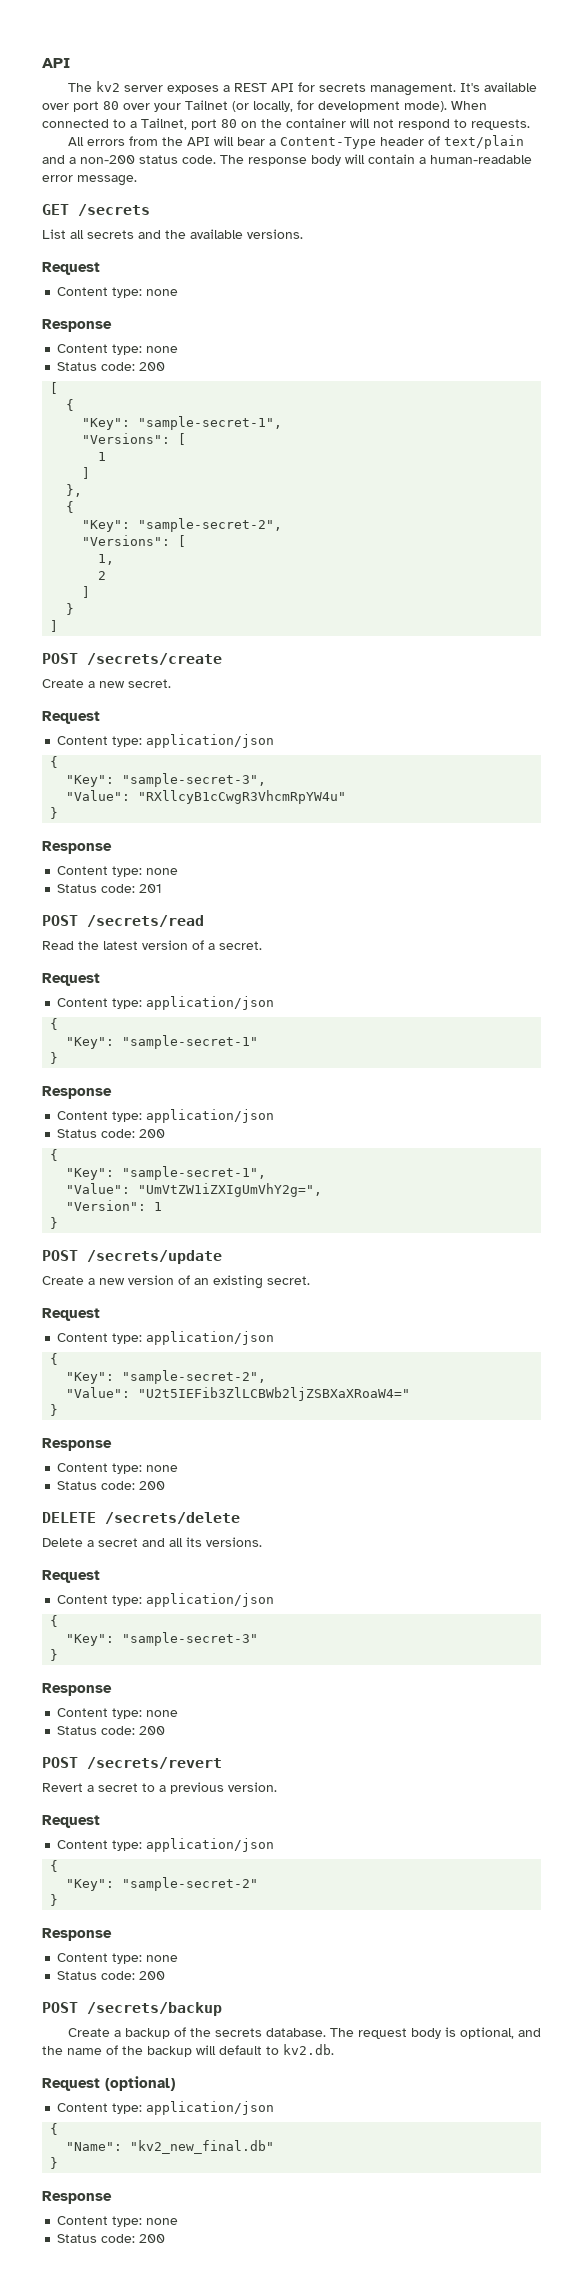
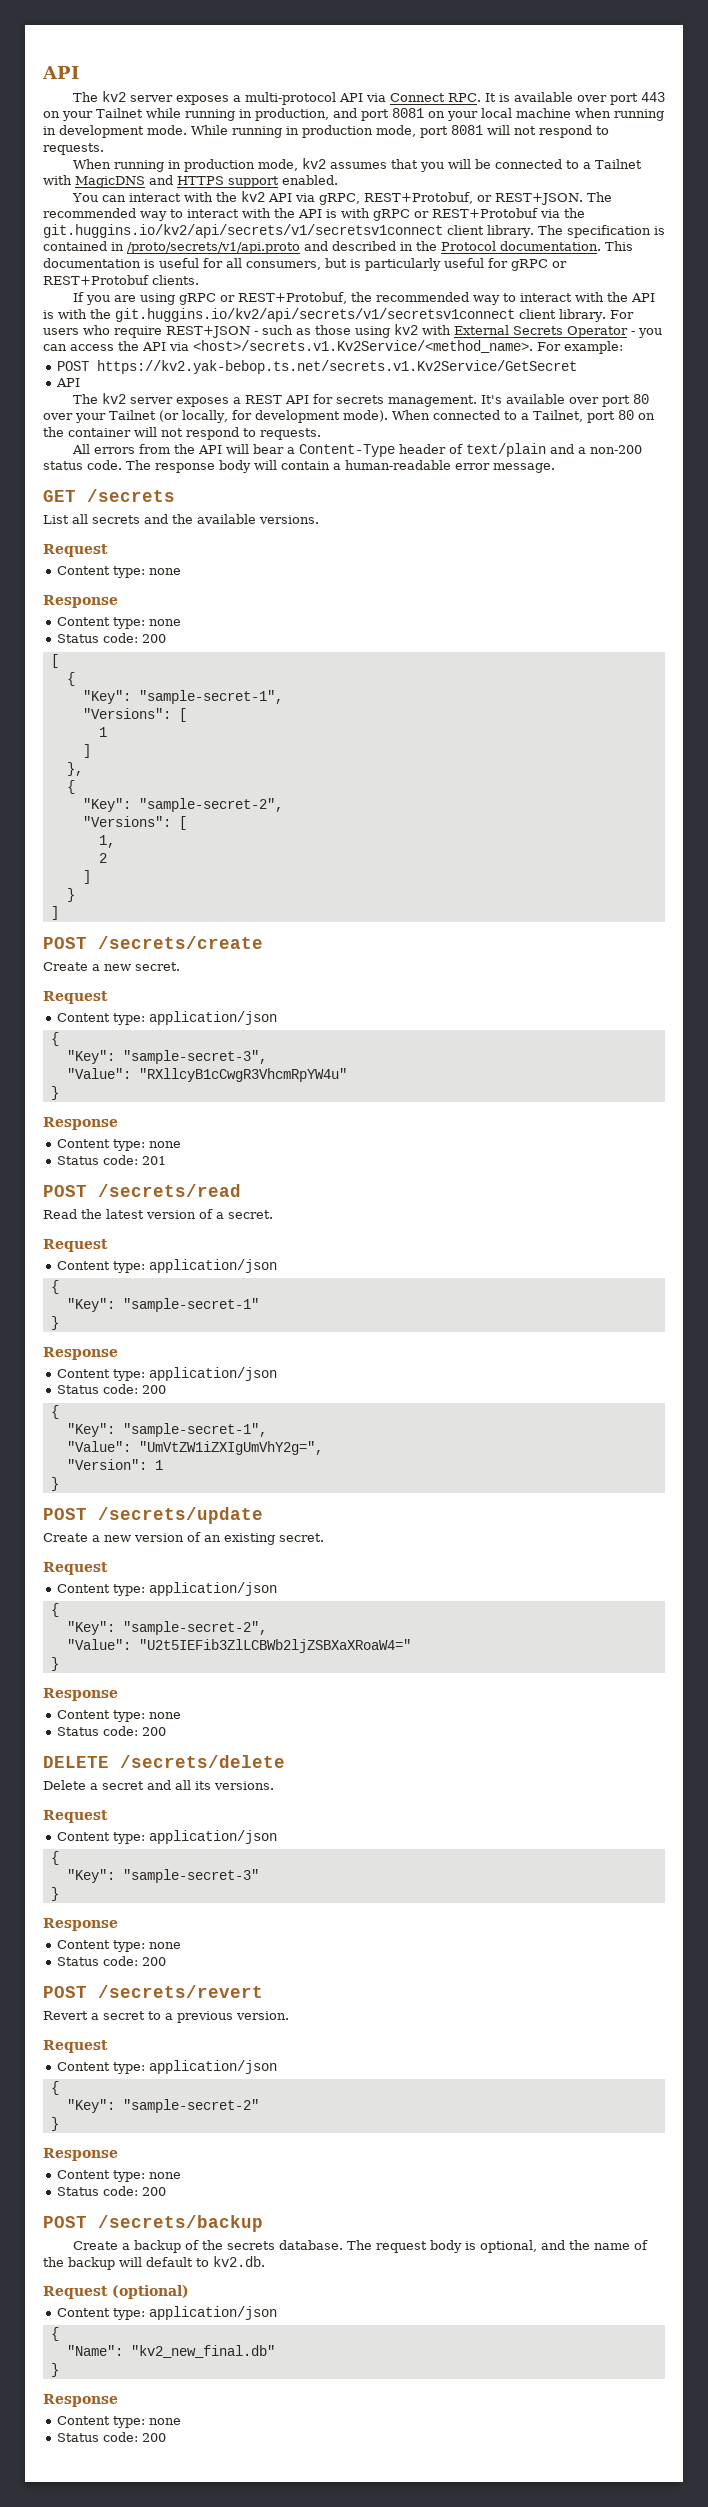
[42,58,70,68] API -> [42,66,79,79] [72,91,665,105] [43,108,664,121] [43,125,609,138] [43,143,104,155] [72,158,642,172] [43,175,338,188] [71,191,612,205] [43,208,585,221] [43,224,665,238] [43,241,633,254] [43,258,567,271] [43,275,199,285] [72,292,655,305] [43,308,634,322] [43,324,662,338] [43,340,623,354] [56,360,577,374] [55,378,80,387] API // The kv2 server exposes a multi-protocol API via Connect RPC. It is available over port 443 on your Tailnet while running in production, and port 8081 on your local machine when running in development mode. While running in production mode, port 8081 will not respond to requests. // When running in production mode, kv2 assumes that you will be connected to a Tailnet with MagicDNS and HTTPS support enabled. // You can interact with the kv2 API via gRPC, REST+Protobuf, or REST+JSON. The recommended way to interact with the API is with gRPC or REST+Protobuf via the git.huggins.io/kv2/api/secrets/v1/secretsv1connect client library. The specification is contained in /proto/secrets/v1/api.proto and described in the Protocol documentation. This documentation is useful for all consumers, but is particularly useful for gRPC or REST+Protobuf clients. // If you are using gRPC or REST+Protobuf, the recommended way to interact with the API is with the git.huggins.io/kv2/api/secrets/v1/secretsv1connect client library. For users who require REST+JSON - such as those using kv2 with External Secrets Operator - you can access the API via <host>/secrets.v1.Kv2Service/<method_name>. For example: // POST https://kv2.yak-bebop.ts.net/secrets.v1.Kv2Service/GetSecret // API

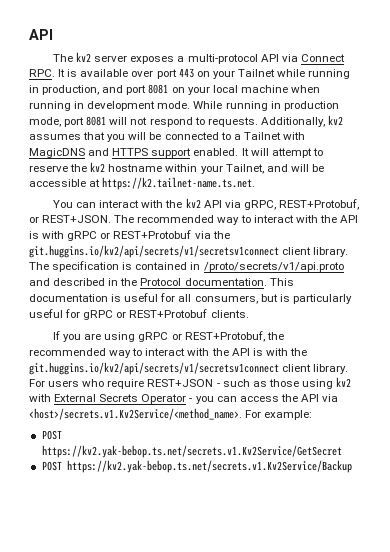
[72,159,298,172] // When running in production mode, -> [260,117,325,127] Additionally,
(338, 180) none -> [241,148,323,158] [29,162,324,174] [29,177,256,190] It will attempt to reserve the kv2 hostname within your Tailnet, and will be accessible at https://k2.tailnet-name.ts.net.
[55,378,80,387] [72,393,649,407] [43,410,655,423] [43,427,321,440] [71,443,642,457] [43,460,555,473] [43,489,175,502] [43,514,319,524] [43,544,108,557] [56,566,181,578] [43,595,118,608] [56,617,181,629] [56,633,166,643] [50,654,59,668] [66,672,75,686] [82,690,283,704] [82,708,187,722] [98,727,107,737] [82,744,91,758] [66,762,83,776] [66,780,75,794] [82,798,283,812] [82,816,187,830] [98,835,115,848] [98,853,107,863] [82,870,91,884] [66,888,75,902] [50,906,59,920] [43,936,263,949] [43,962,180,971] [43,991,108,1004] [56,1011,277,1025] [50,1032,59,1046] [66,1050,267,1064] [66,1068,347,1082] [50,1086,59,1100] [43,1117,118,1130] [56,1139,181,1151] [56,1155,166,1165] [43,1184,241,1197] [43,1209,273,1219] [43,1239,108,1252] [56,1259,277,1273] [50,1280,59,1294] [66,1298,259,1312] [50,1316,59,1330] [43,1347,118,1360] [56,1367,277,1381] [56,1384,166,1394] [50,1405,59,1419] [66,1423,267,1437] [66,1441,323,1455] [66,1459,163,1470] [50,1477,59,1491] [43,1507,263,1524] [43,1532,324,1545] [43,1562,108,1575] [56,1582,277,1596] [50,1603,59,1617] [66,1621,267,1635] [66,1639,411,1653] [50,1657,59,1671] [43,1688,118,1701] [56,1710,181,1722] [56,1726,166,1736] [43,1755,285,1768] [43,1780,274,1790] [43,1810,108,1823] [56,1830,277,1844] [50,1851,59,1865] [66,1869,259,1883] [50,1887,59,1901] [43,1918,118,1931] [56,1940,181,1952] [56,1956,166,1966] [43,1985,263,1998] [43,2011,289,2023] [43,2040,108,2053] [56,2060,277,2074] [50,2081,59,2095] [66,2099,259,2113] [50,2117,59,2131] [43,2148,118,2161] [56,2170,181,2182] [56,2186,166,2196] [43,2215,263,2232] [72,2240,648,2253] [43,2256,265,2270] [43,2285,189,2299] [56,2306,277,2320] [50,2327,59,2341] [66,2345,275,2358] [50,2363,59,2377] [43,2394,118,2407] [56,2416,181,2428] [56,2432,166,2442] API // The kv2 server exposes a REST API for secrets management. It's available over port 80 over your Tailnet (or locally, for development mode). When connected to a Tailnet, port 80 on the container will not respond to requests. // All errors from the API will bear a Content-Type header of text/plain and a non-200 status code. The response body will contain a human-readable error message. // GET /secrets // List all secrets and the available versions. // Request // Content type: none // Response // Content type: none // Status code: 200 // [ // { // "Key": "sample-secret-1", // "Versions": [ // 1 // ] // }, // { // "Key": "sample-secret-2", // "Versions": [ // 1, // 2 // ] // } // ] // POST /secrets/create // Create a new secret. // Request // Content type: application/json // { // "Key": "sample-secret-3", // "Value": "RXllcyB1cCwgR3VhcmRpYW4u" // } // Response // Content type: none // Status code: 201 // POST /secrets/read // Read the latest version of a secret. // Request // Content type: application/json // { // "Key": "sample-secret-1" // } // Response // Content type: application/json // Status code: 200 // { // "Key": "sample-secret-1", // "Value": "UmVtZW1iZXIgUmVhY2g=", // "Version": 1 // } // POST /secrets/update // Create a new version of an existing secret. // Request // Content type: application/json // { // "Key": "sample-secret-2", // "Value": "U2t5IEFib3ZlLCBWb2ljZSBXaXRoaW4=" // } // Response // Content type: none // Status code: 200 // DELETE /secrets/delete // Delete a secret and all its versions. // Request // Content type: application/json // { // "Key": "sample-secret-3" // } // Response // Content type: none // Status code: 200 // POST /secrets/revert // Revert a secret to a previous version. // Request // Content type: application/json // { // "Key": "sample-secret-2" // } // Response // Content type: none // Status code: 200 // POST /secrets/backup // Create a backup of the secrets database. The request body is optional, and the name of the backup will default to kv2.db. // Request (optional) // Content type: application/json // { // "Name": "kv2_new_final.db" // } // Response // Content type: none // Status code: 200 -> [41,460,352,473] POST https://kv2.yak-bebop.ts.net/secrets.v1.Kv2Service/Backup

